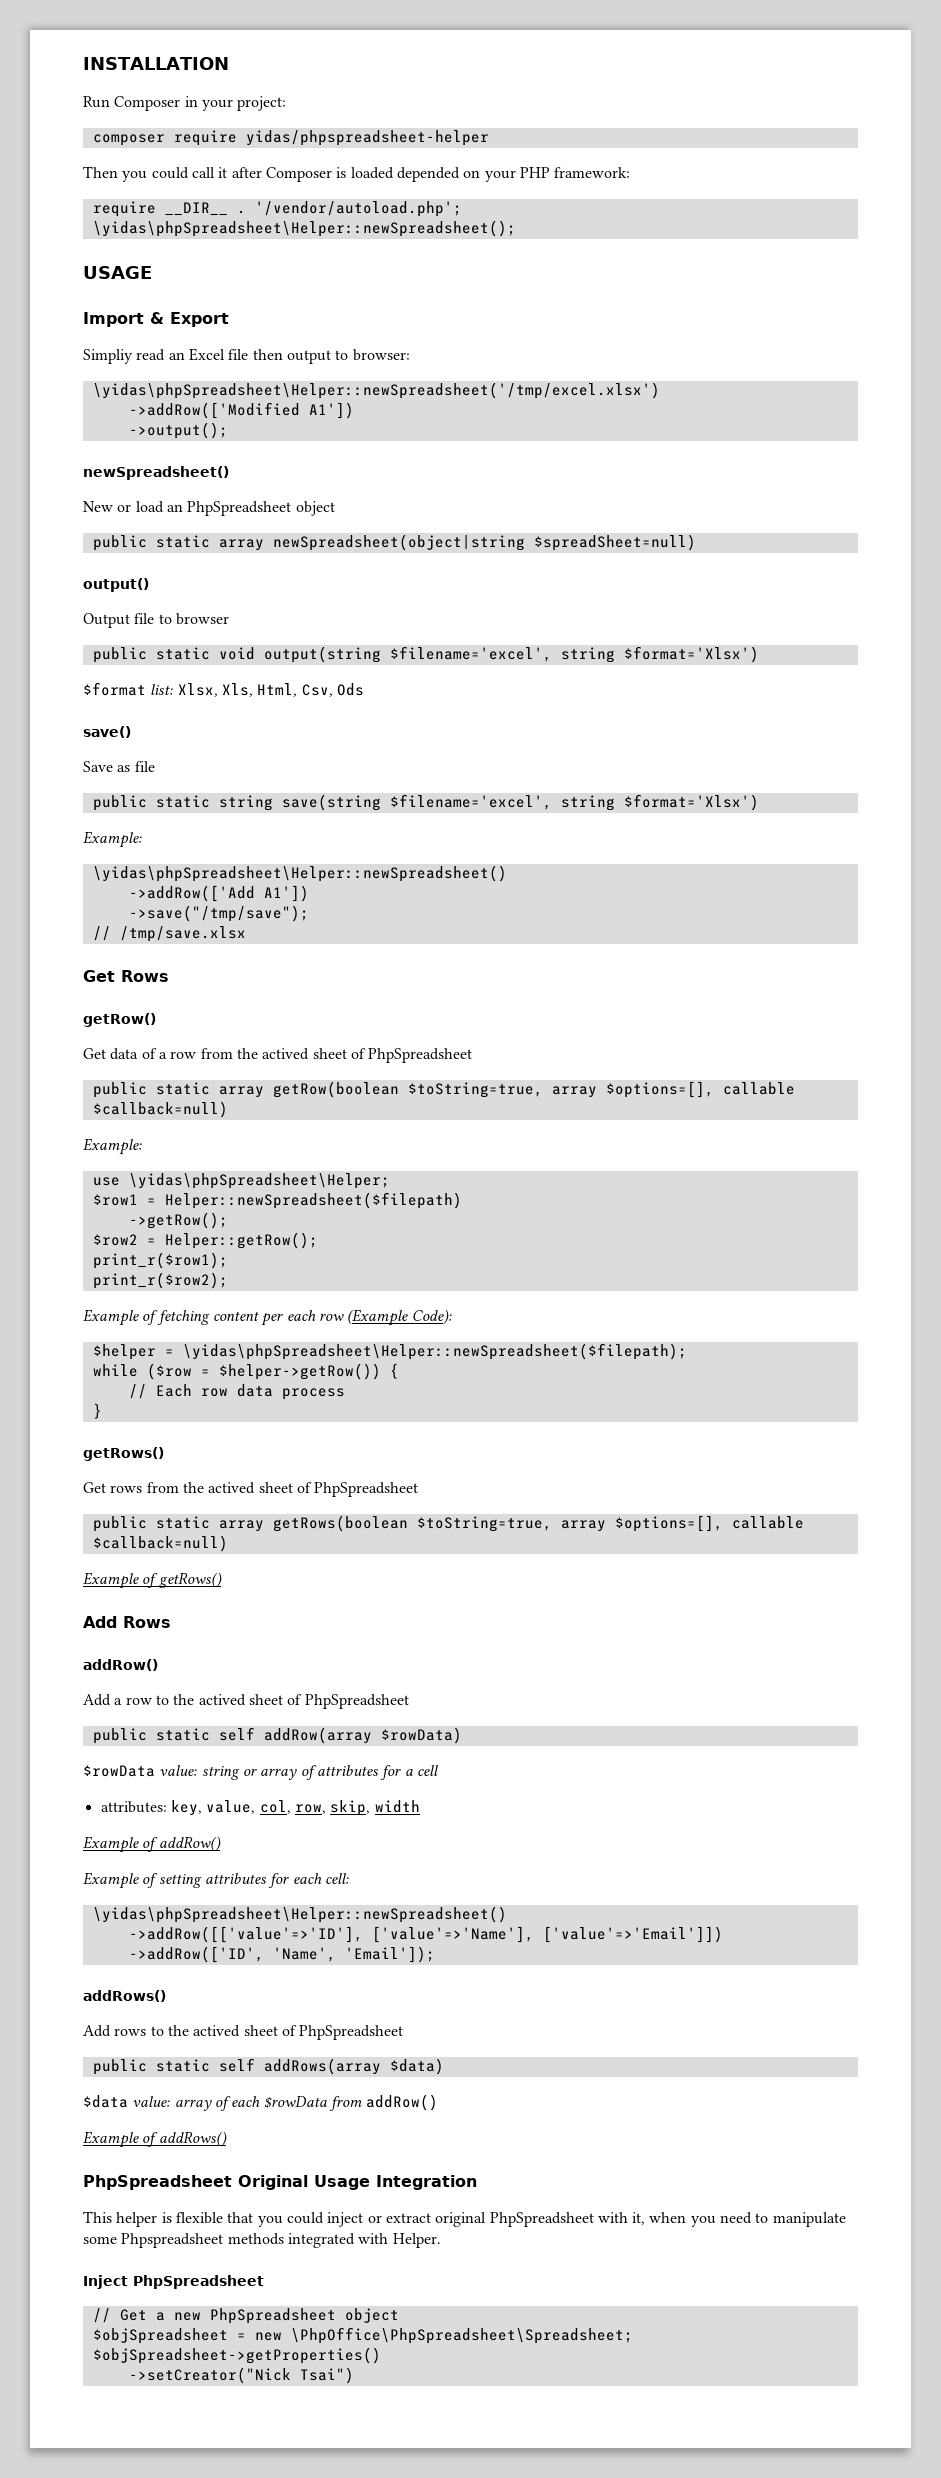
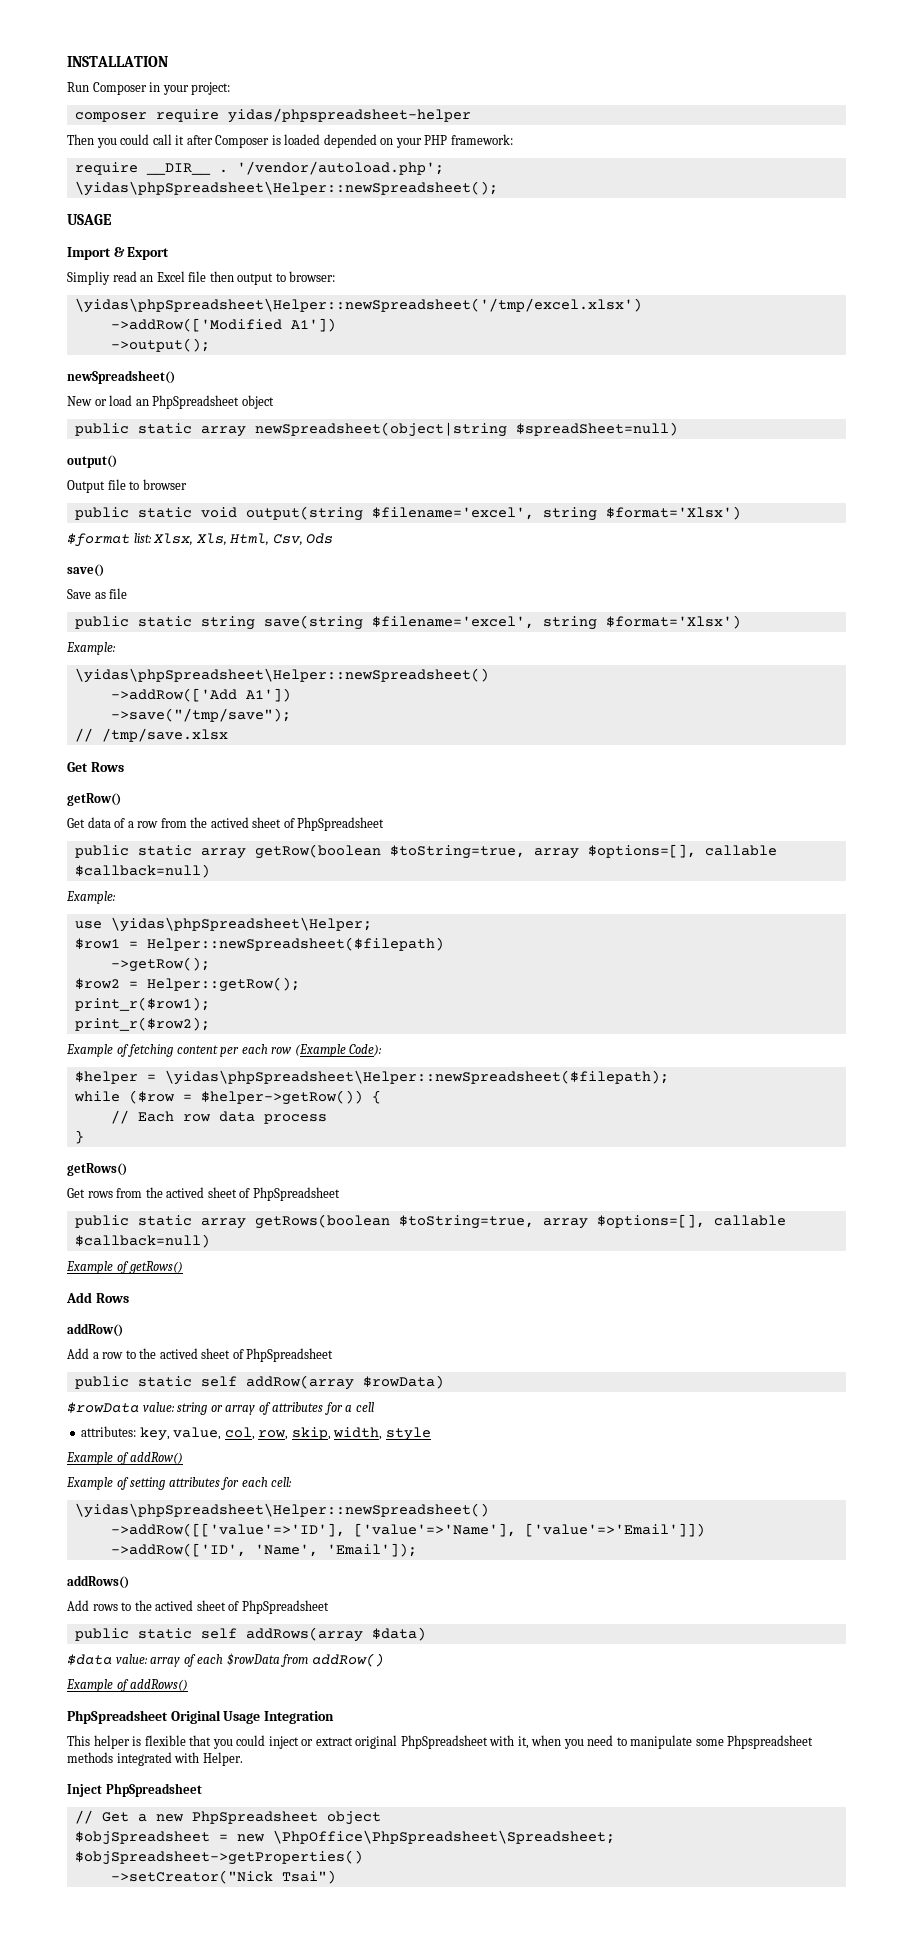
[374,1800,420,1813] width -> [333,1427,431,1441] width, style

